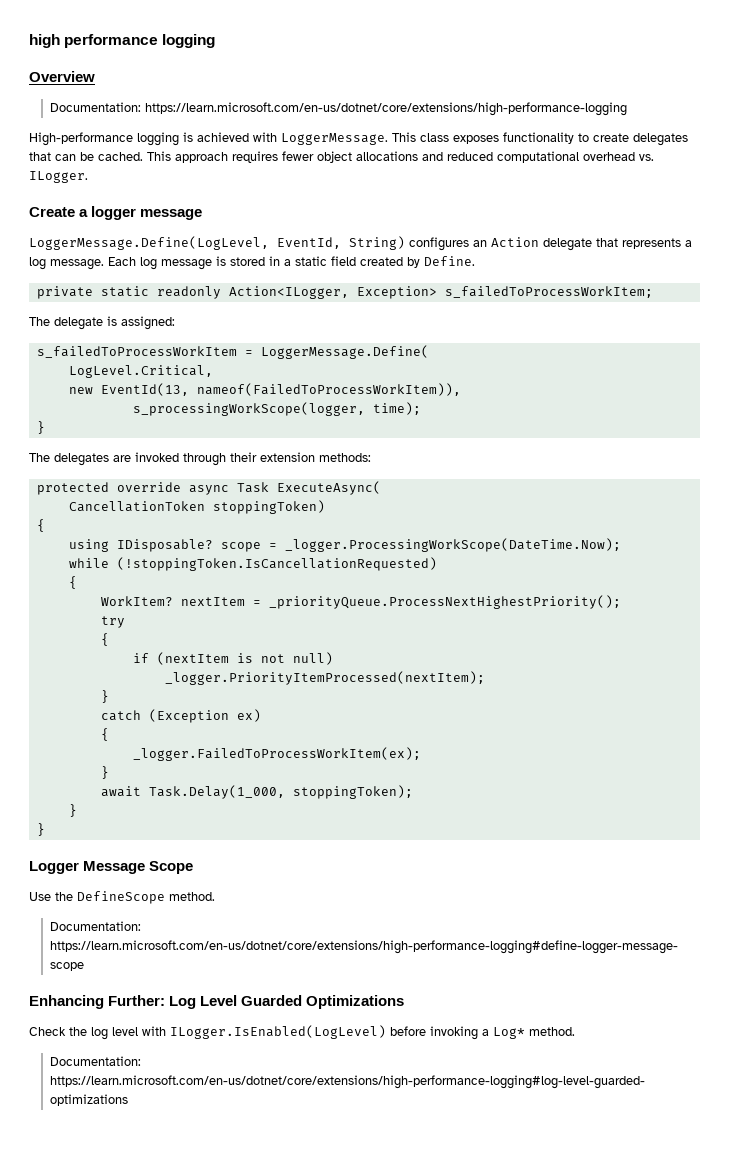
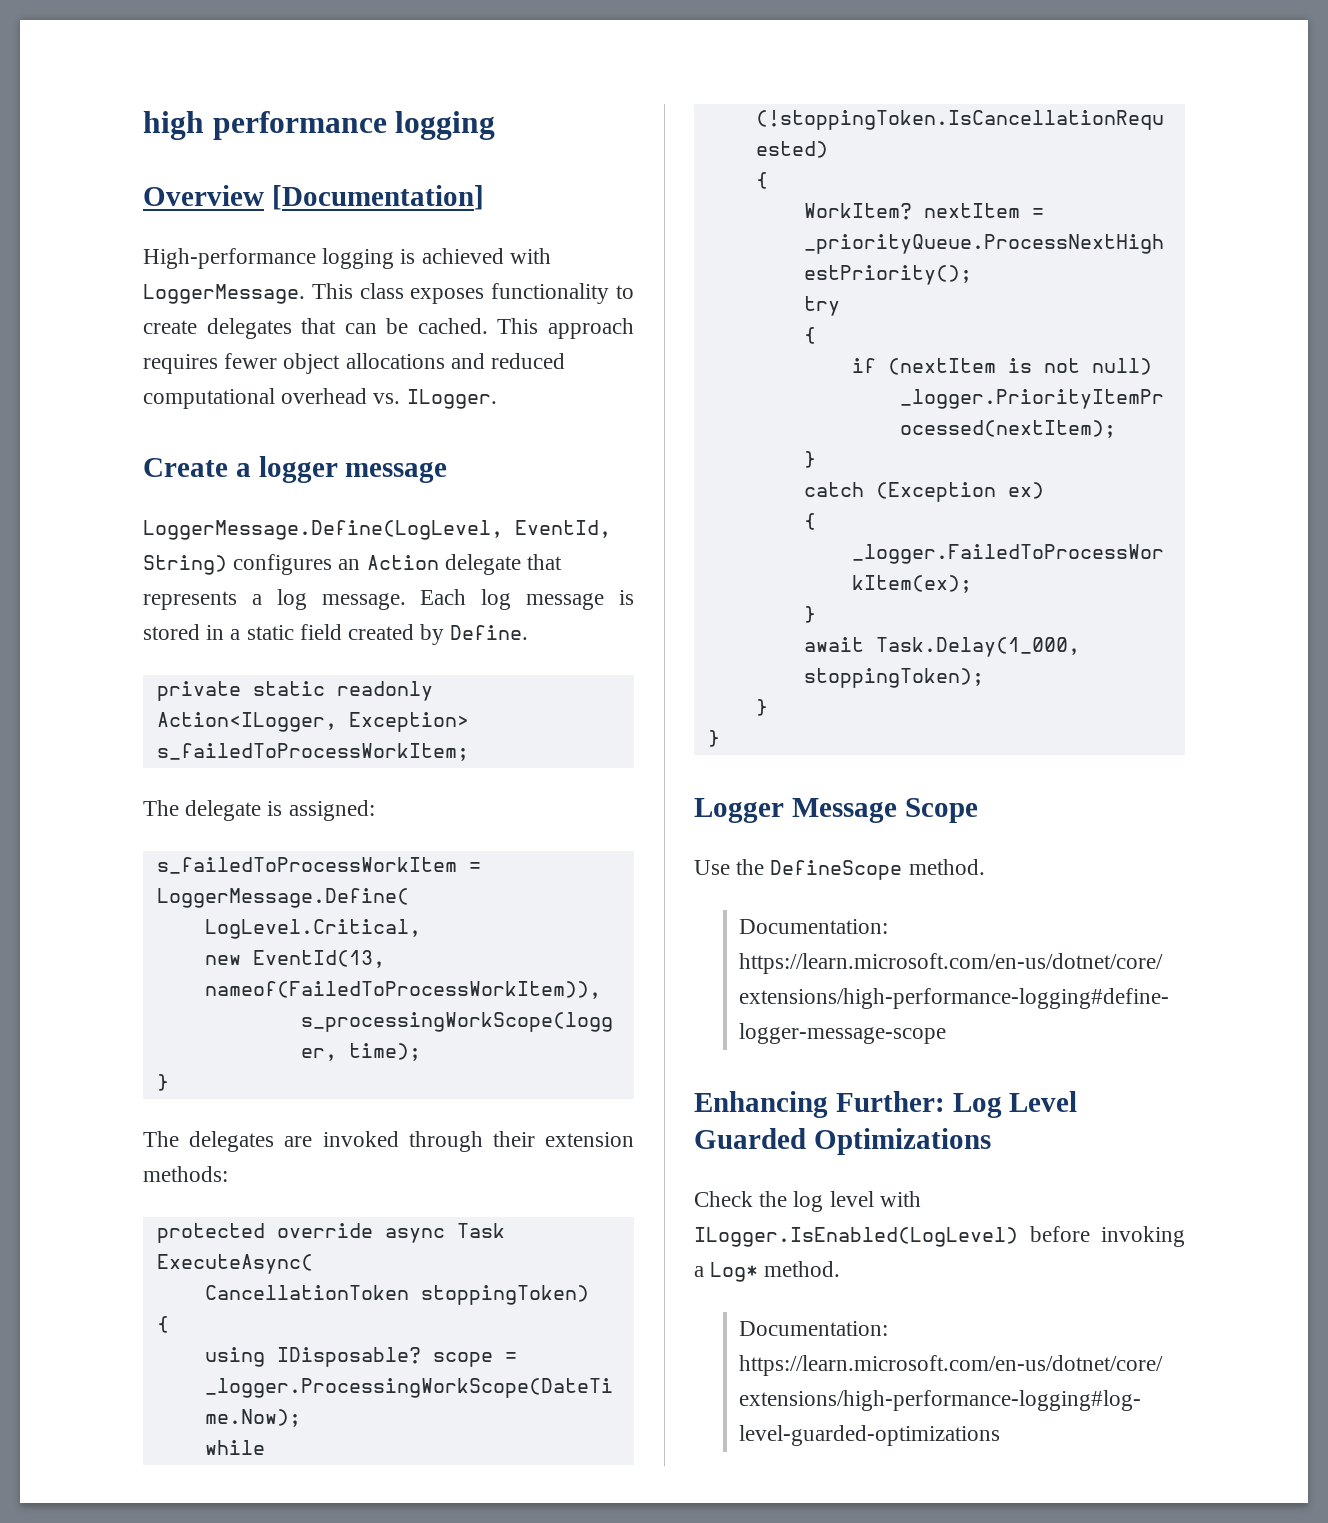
[50,102,628,116] // Documentation: https://learn.microsoft.com/en-us/dotnet/core/extensions/high-performance-logging -> [271,185,484,210] [Documentation]

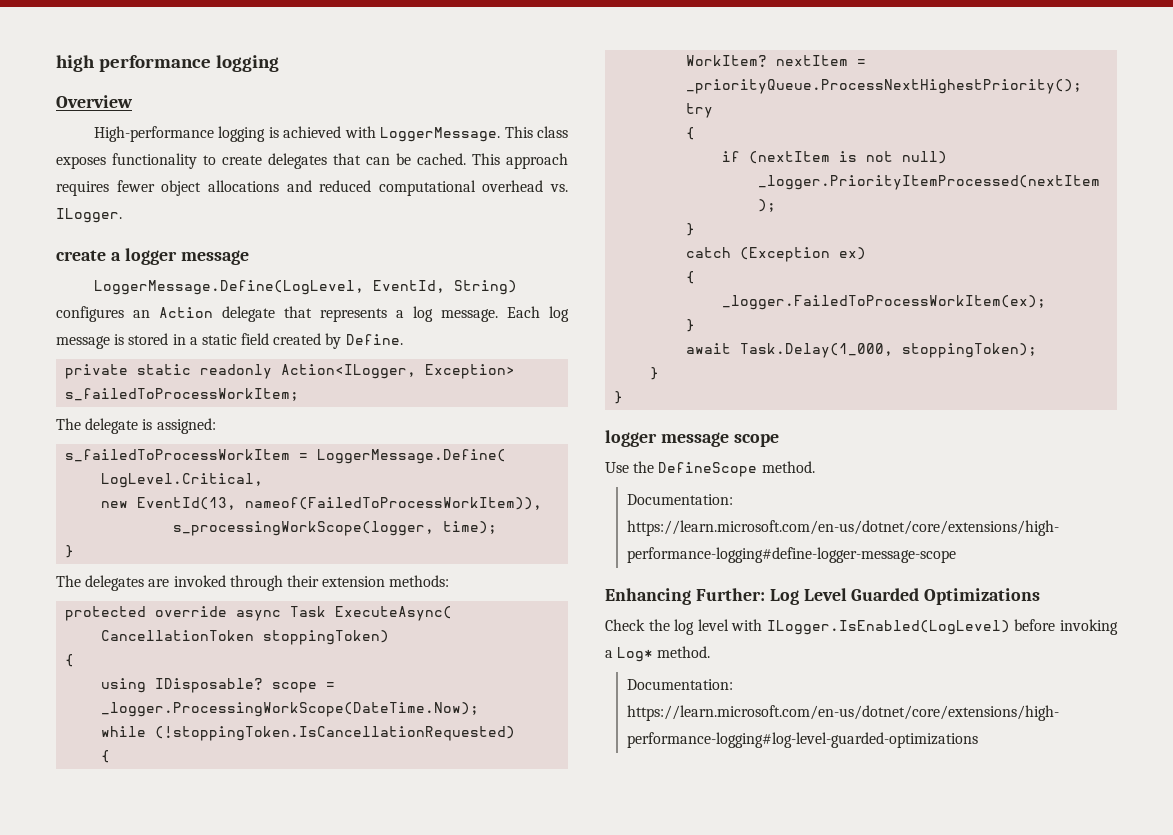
[271,185,484,210] [Documentation] -> (133, 101) none
[143,458,228,477] Create -> [56,250,106,261] create
[694,798,978,823] Logger Message Scope -> [605,430,779,447] logger message scope

